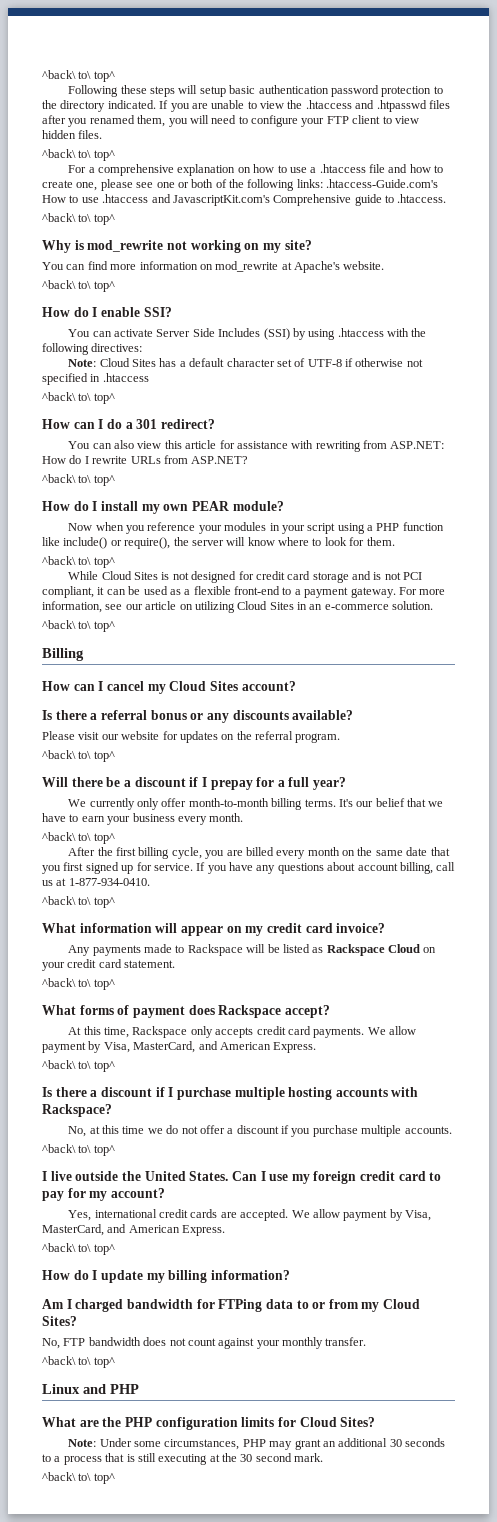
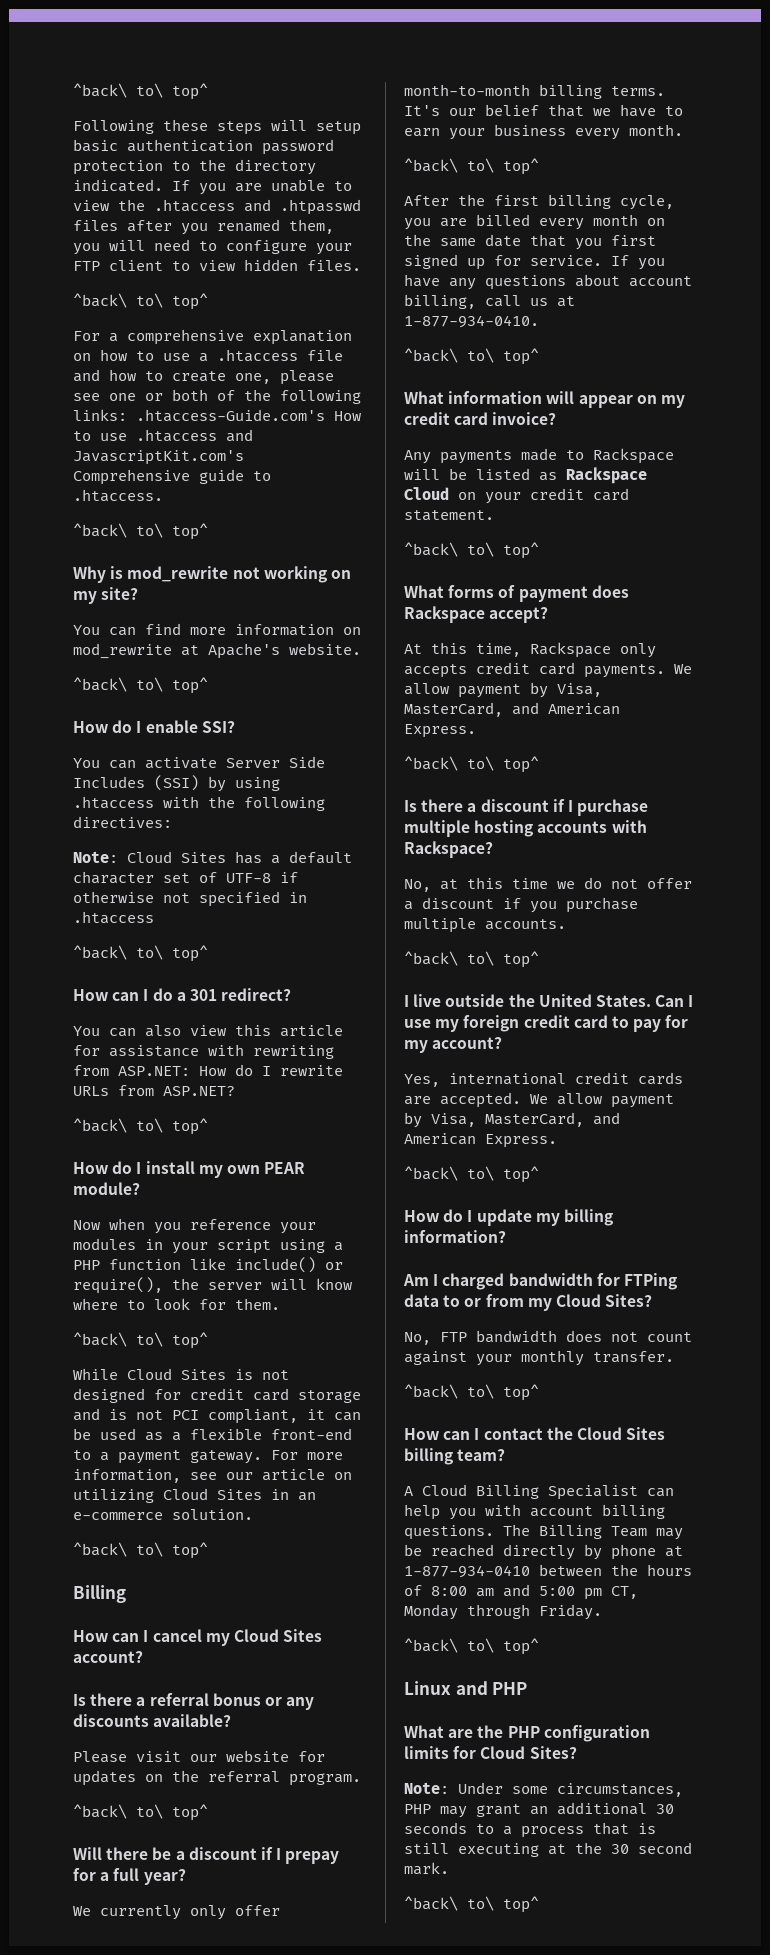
(115, 1362) none -> [404,1427,666,1440] [404,1448,506,1465] [404,1484,674,1500] [404,1504,665,1520] [404,1524,683,1540] [404,1544,683,1560] [404,1564,692,1578] [404,1584,638,1600] [404,1604,602,1620] [404,1638,539,1655] // How can I contact the Cloud Sites billing team? // A Cloud Billing Specialist can help you with account billing questions. The Billing Team may be reached directly by phone at 1-877-934-0410 between the hours of 8:00 am and 5:00 pm CT, Monday through Friday. // ^back\ to\ top^

